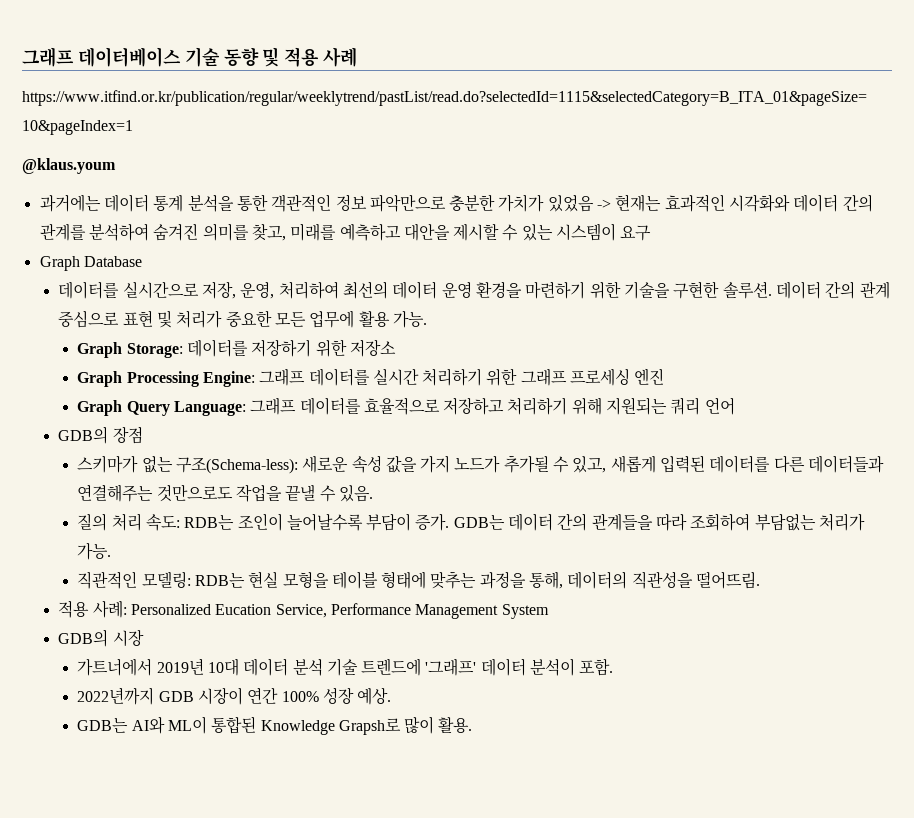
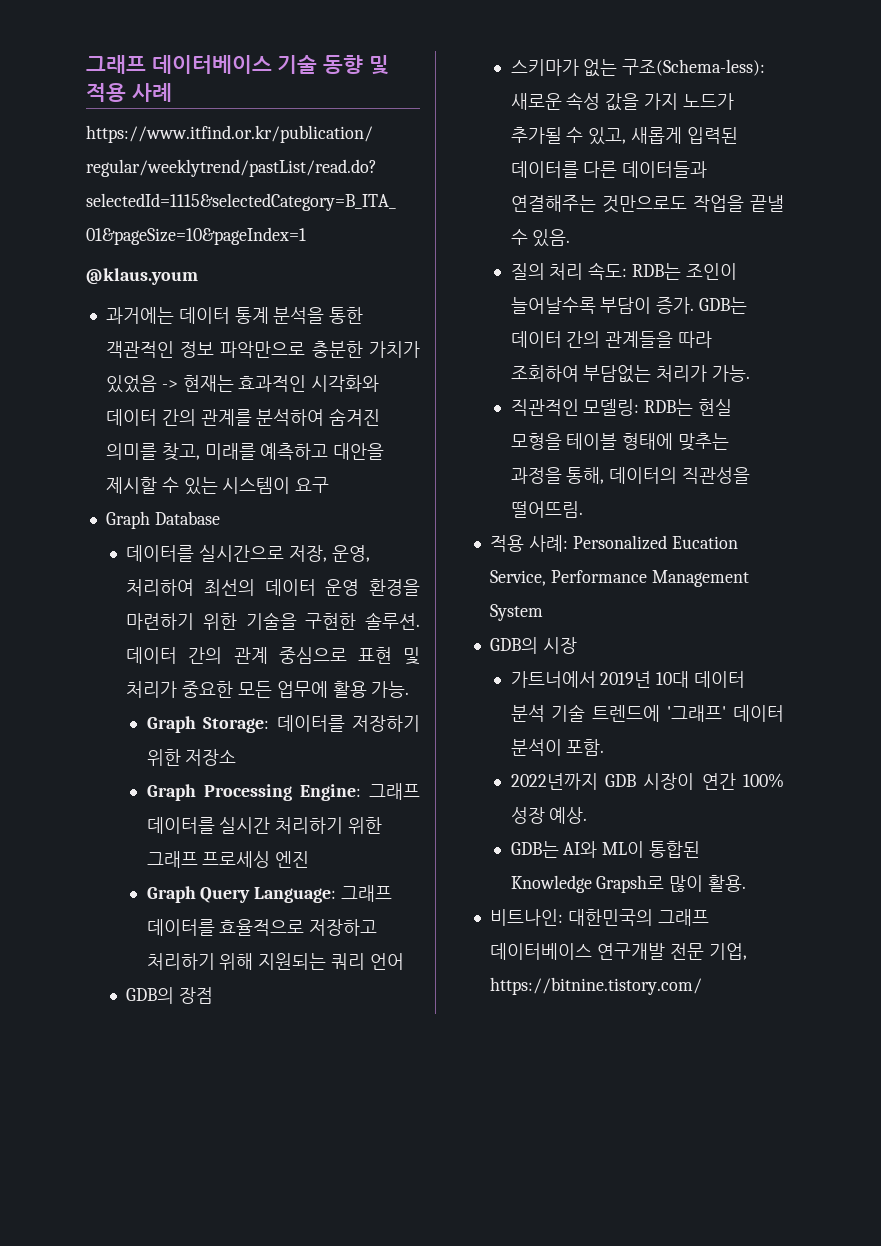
(473, 725) none -> [490,909,709,926] [490,943,747,960] [490,977,703,995] // 비트나인: 대한민국의 그래프 데이터베이스 연구개발 전문 기업, https://bitnine.tistory.com/

